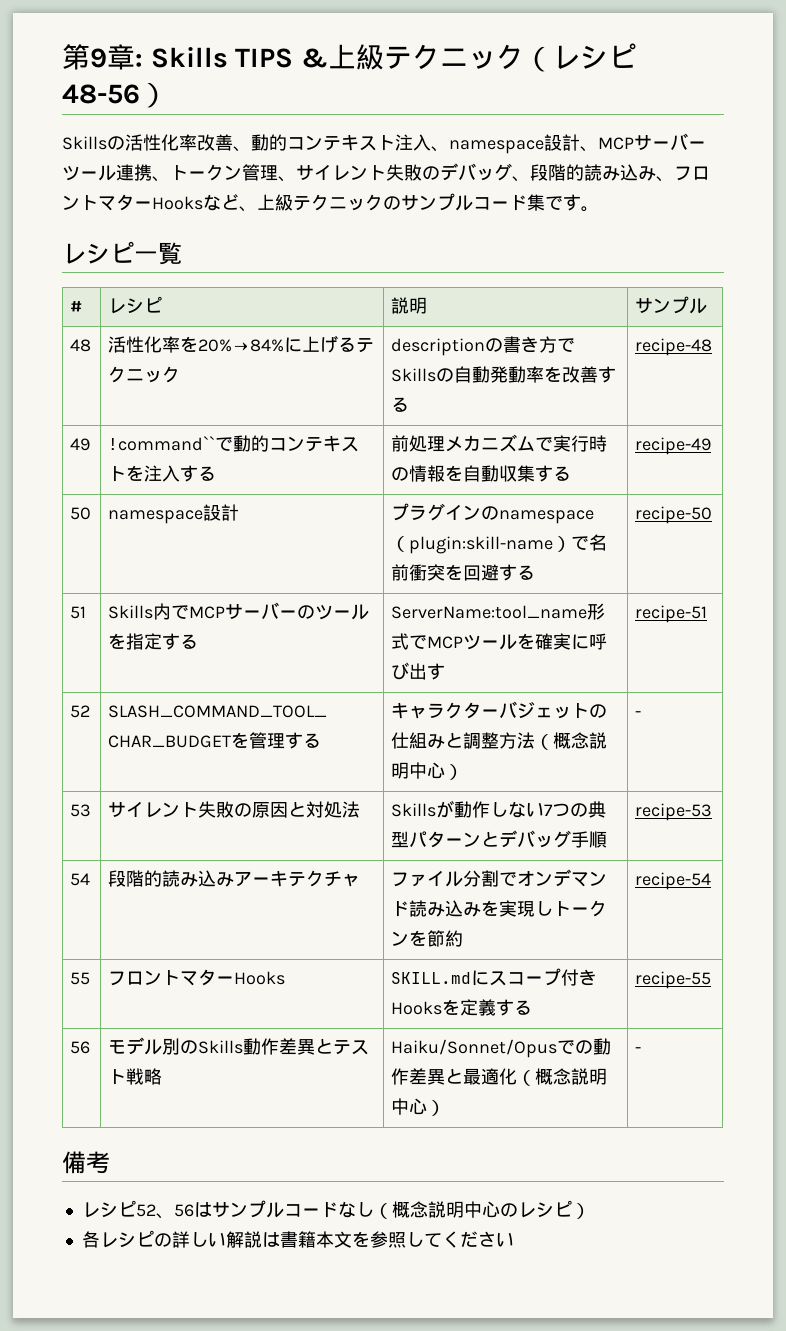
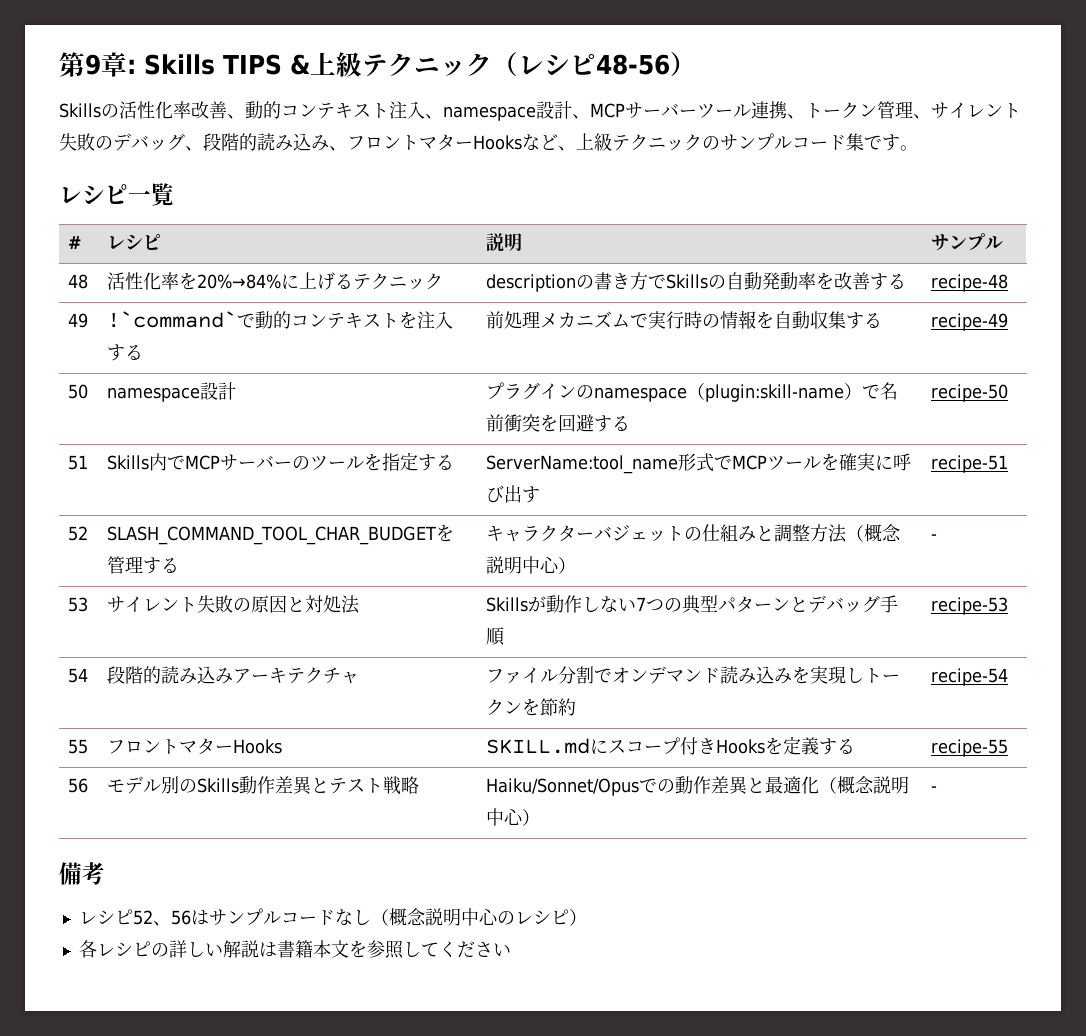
[108,436,216,451] !command`` -> [107,311,238,328] !`command`

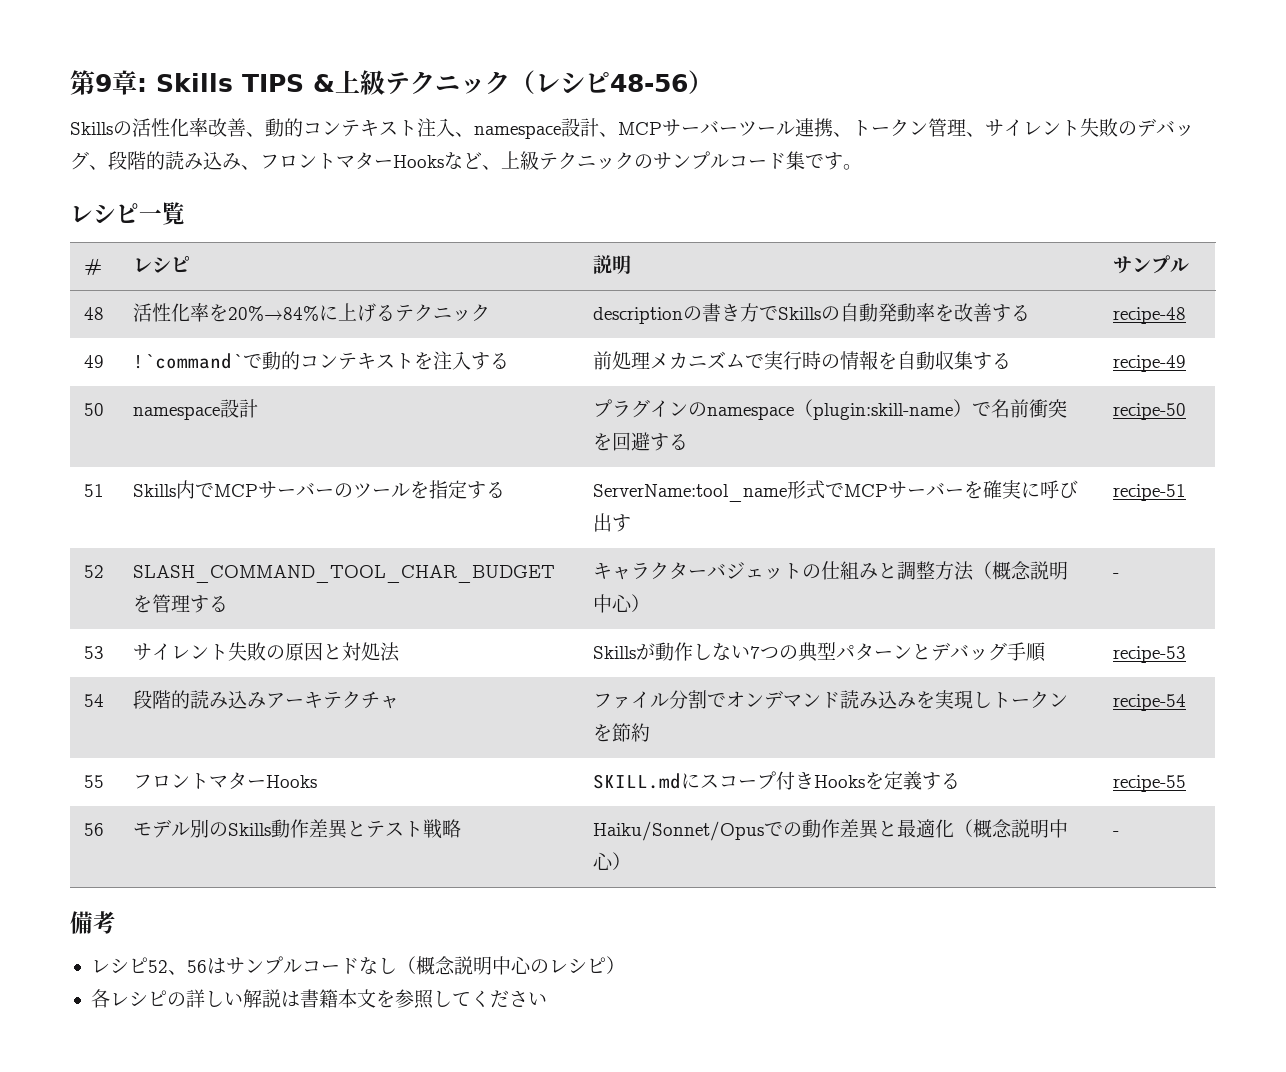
[767,455,822,470] ツール -> [888,481,965,499] サーバー

